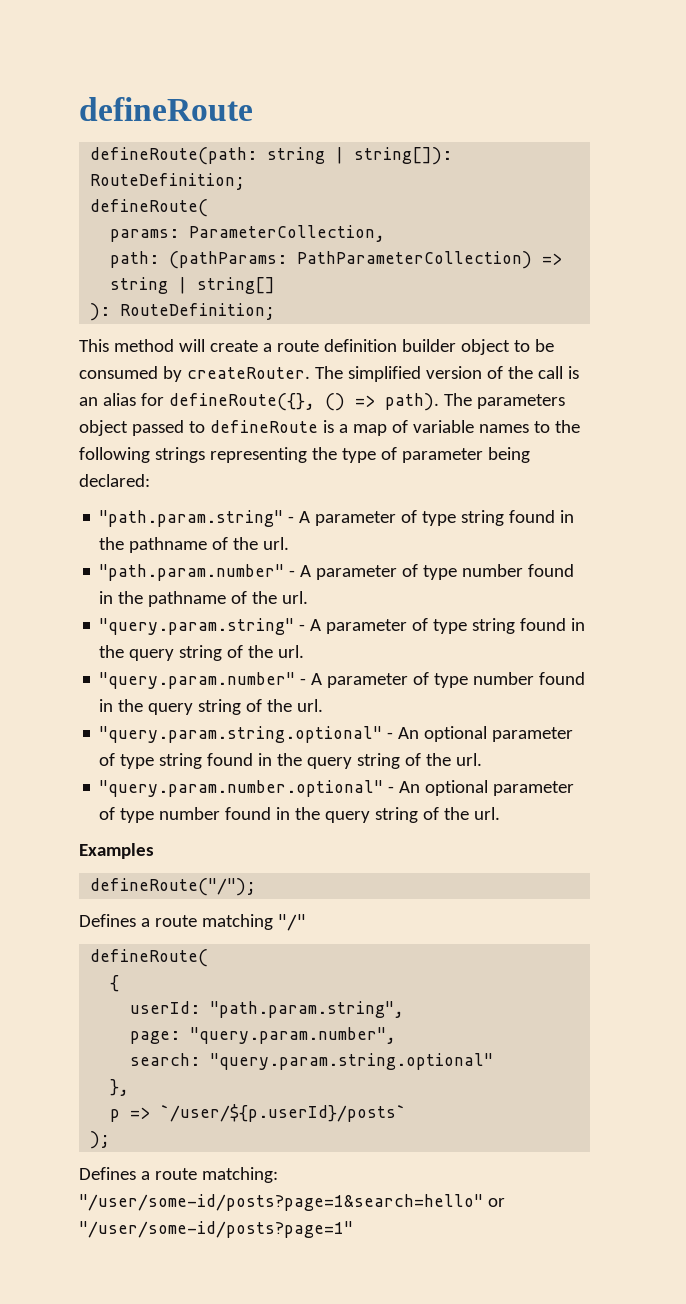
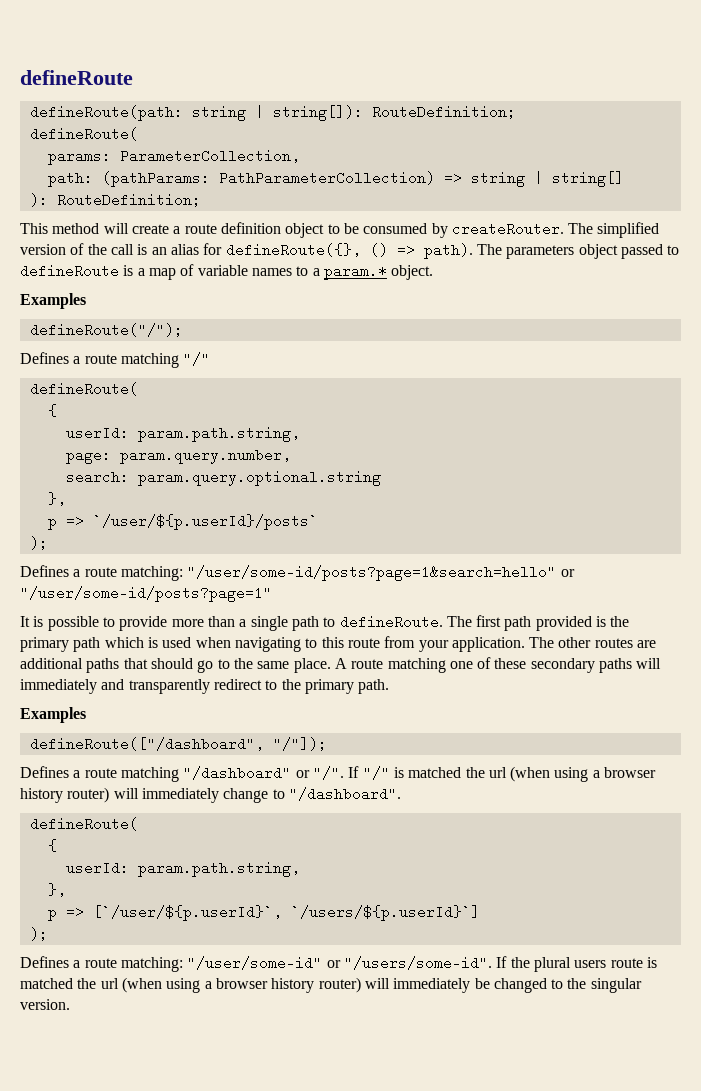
[401,339,456,352] builder -> (281, 228) none
[554,420,580,433] [79,447,530,463] [79,474,150,487] [99,510,575,527] [99,537,290,553] [99,564,575,581] [99,591,309,607] [99,618,586,635] [99,645,305,661] [99,672,586,689] [99,699,324,715] [99,726,574,743] [99,753,483,769] [99,780,575,797] [99,807,501,823] the following strings representing the type of parameter being declared: // "path.param.string" - A parameter of type string found in the pathname of the url. // "path.param.number" - A parameter of type number found in the pathname of the url. // "query.param.string" - A parameter of type string found in the query string of the url. // "query.param.number" - A parameter of type number found in the query string of the url. // "query.param.string.optional" - An optional parameter of type string found in the query string of the url. // "query.param.number.optional" - An optional parameter of type number found in the query string of the url. -> [312,264,434,280] a param.* object.
[210,1001,405,1018] "path.param.string", -> [137,426,300,442] param.path.string,
[190,1027,397,1044] "query.param.number", -> [119,448,291,464] param.query.number,
[210,1053,494,1070] "query.param.string.optional" -> [137,470,381,486] param.query.optional.string
(353, 1229) none -> [20,615,630,631] [20,636,657,652] [20,657,662,673] [20,679,390,694] [20,707,86,723] [29,737,327,751] [20,766,657,782] [20,787,401,803] [29,817,138,831] [47,839,57,852] [65,861,300,877] [47,883,66,897] [47,905,480,921] [29,927,48,941] [20,956,657,972] [20,977,642,993] [20,999,70,1010] // It is possible to provide more than a single path to defineRoute. The first path provided is the primary path which is used when navigating to this route from your application. The other routes are additional paths that should go to the same place. A route matching one of these secondary paths will immediately and transparently redirect to the primary path. // Examples // defineRoute(["/dashboard", "/"]); // Defines a route matching "/dashboard" or "/". If "/" is matched the url (when using a browser history router) will immediately change to "/dashboard". // defineRoute( // { // userId: param.path.string, // }, // p => [`/user/${p.userId}`, `/users/${p.userId}`] // ); // Defines a route matching: "/user/some-id" or "/users/some-id". If the plural users route is matched the url (when using a browser history router) will immediately be changed to the singular version.

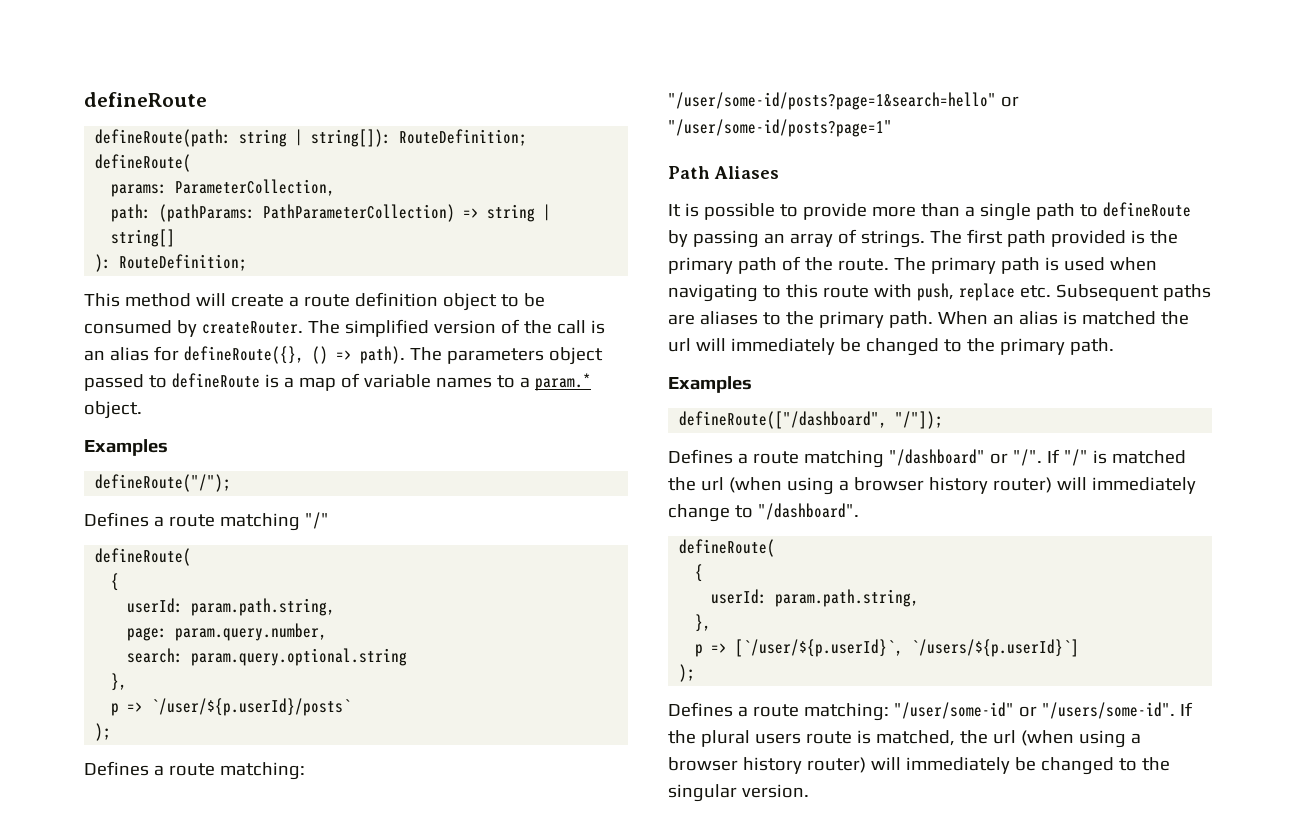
(272, 594) none -> [668,166,779,179] // Path Aliases
[339,615,443,629] defineRoute. -> [1102,202,1191,217] [668,229,925,248] defineRoute by passing an array of strings.
[104,637,144,648] which -> [781,256,1040,274] of the route. The primary path
[384,636,657,652] [20,657,662,673] [20,679,262,694] from your application. The other routes are additional paths that should go to the same place. A route matching one of these secondary paths will immediately and transparently redirect -> [873,283,1211,301] [668,311,1189,328] [668,338,939,356] with push, replace etc. Subsequent paths are aliases to the primary path. When an alias is matched the url will immediately be changed
[20,978,73,989] matched -> [875,730,955,746] matched,

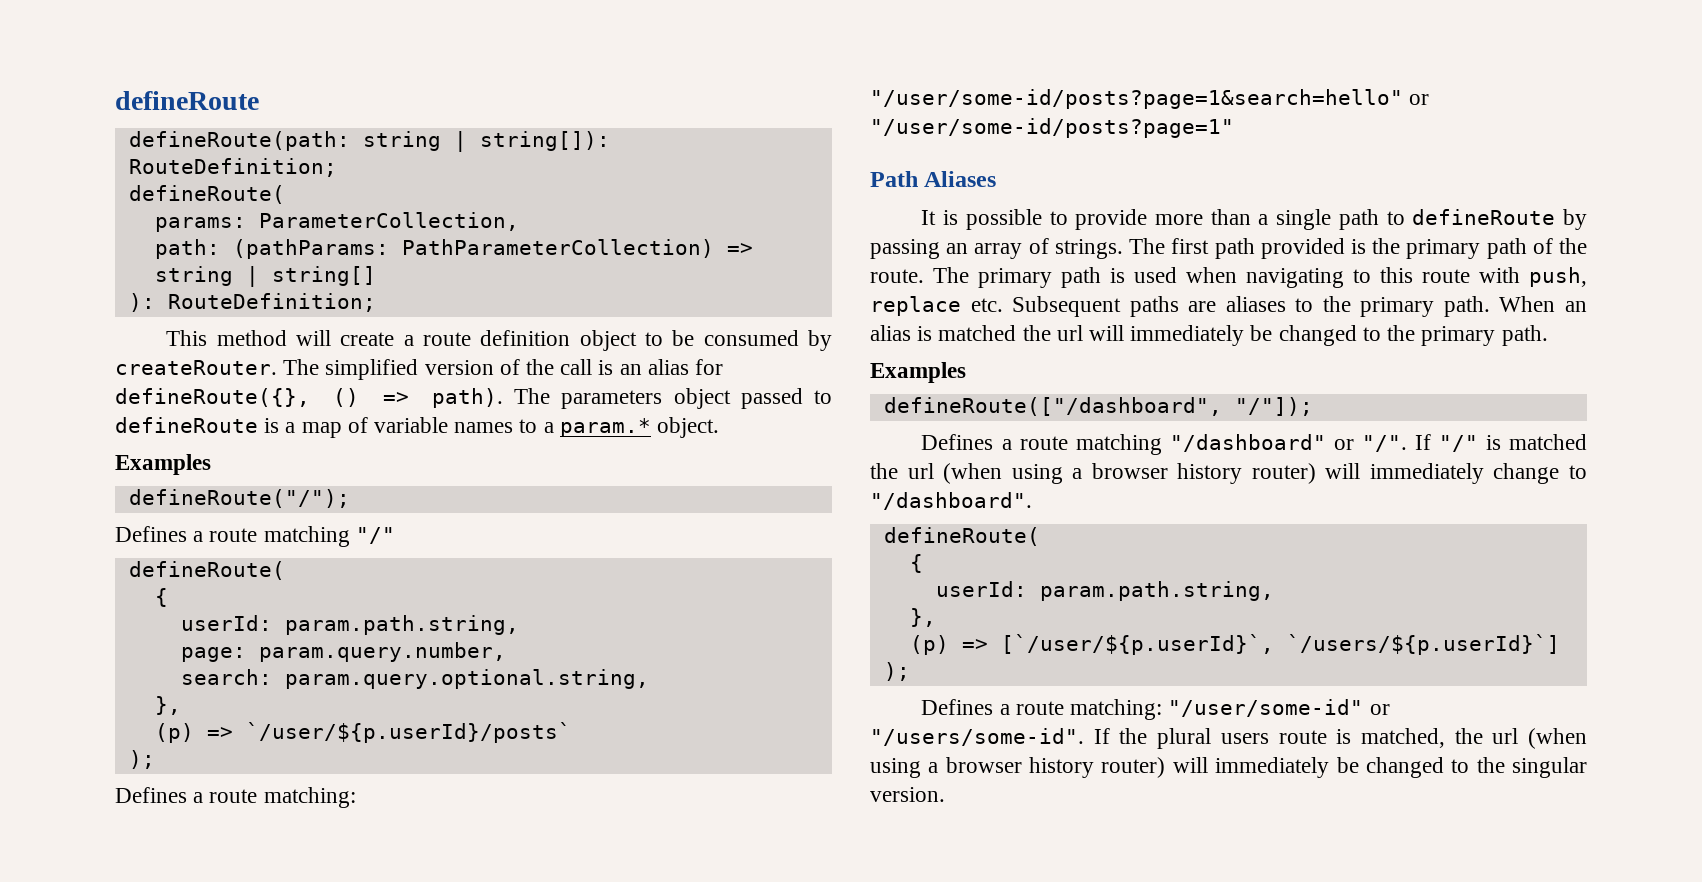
[191,648,408,666] [111,673,128,691] [111,703,120,716] param.query.optional.string // }, // p -> [284,669,649,689] [154,696,181,715] [154,723,194,743] param.query.optional.string, // }, // (p)
[695,644,704,657] p -> [909,635,949,655] (p)

